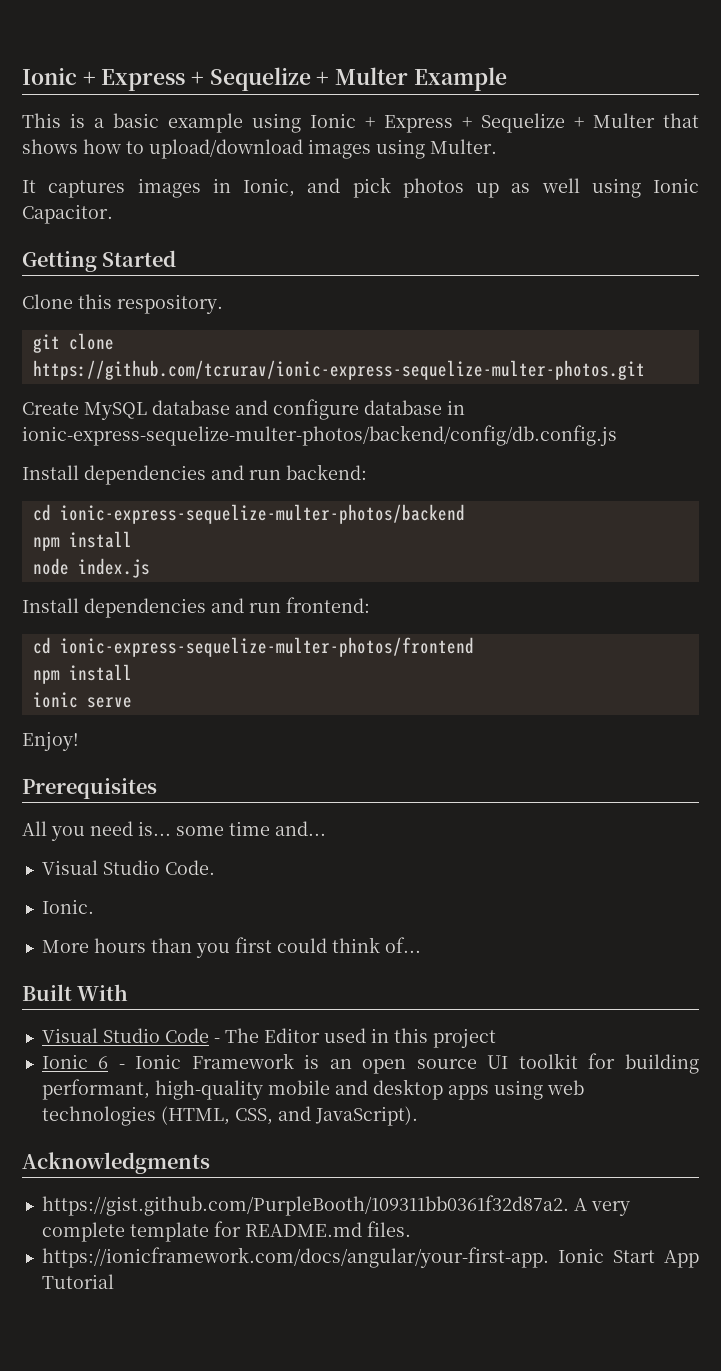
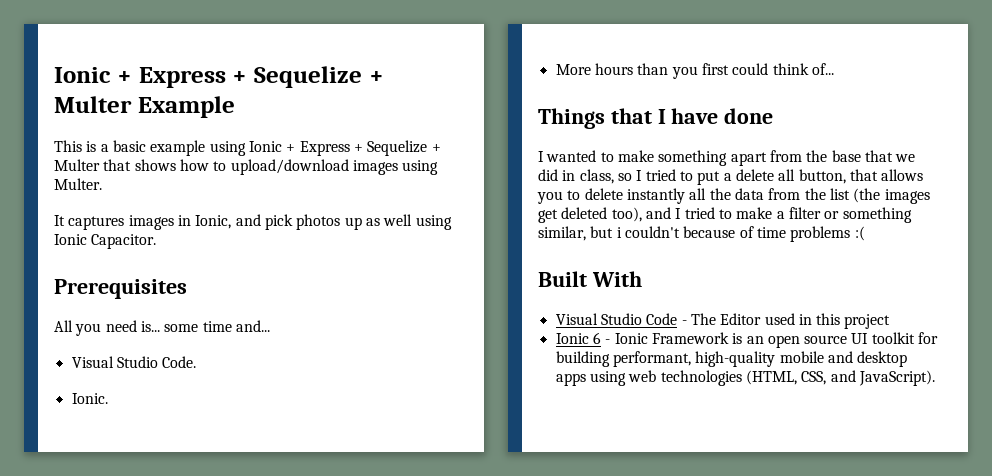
[22,250,177,272] [22,294,223,314] [32,333,114,353] [32,360,645,380] [22,399,465,420] [22,425,617,446] [22,464,367,485] [32,504,465,524] [32,531,132,551] [32,558,150,578] [22,597,370,618] [32,637,474,657] [32,664,132,684] [32,692,132,708] [22,731,79,751] // Getting Started // Clone this respository. // git clone https://github.com/tcrurav/ionic-express-sequelize-multer-photos.git // Create MySQL database and configure database in ionic-express-sequelize-multer-photos/backend/config/db.config.js // Install dependencies and run backend: // cd ionic-express-sequelize-multer-photos/backend // npm install // node index.js // Install dependencies and run frontend: // cd ionic-express-sequelize-multer-photos/frontend // npm install // ionic serve // Enjoy! -> (157, 241) none
(421, 945) none -> [538,108,774,129] [538,150,916,166] [538,169,924,185] [537,188,930,204] [538,207,912,223] [538,226,865,242] // Things that I have done // I wanted to make something apart from the base that we did in class, so I tried to put a delete all button, that allows you to delete instantly all the data from the list (the images get deleted too), and I tried to make a filter or something similar, but i couldn't because of time problems :(
[22,1152,210,1174] [41,1195,630,1216] [41,1221,411,1242] [41,1247,700,1268] [41,1274,114,1289] // Acknowledgments // https://gist.github.com/PurpleBooth/109311bb0361f32d87a2. A very complete template for README.md files. // https://ionicframework.com/docs/angular/your-first-app. Ionic Start App Tutorial -> (935, 378) none

